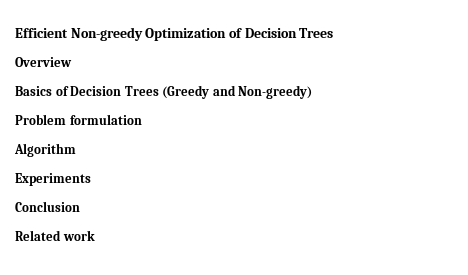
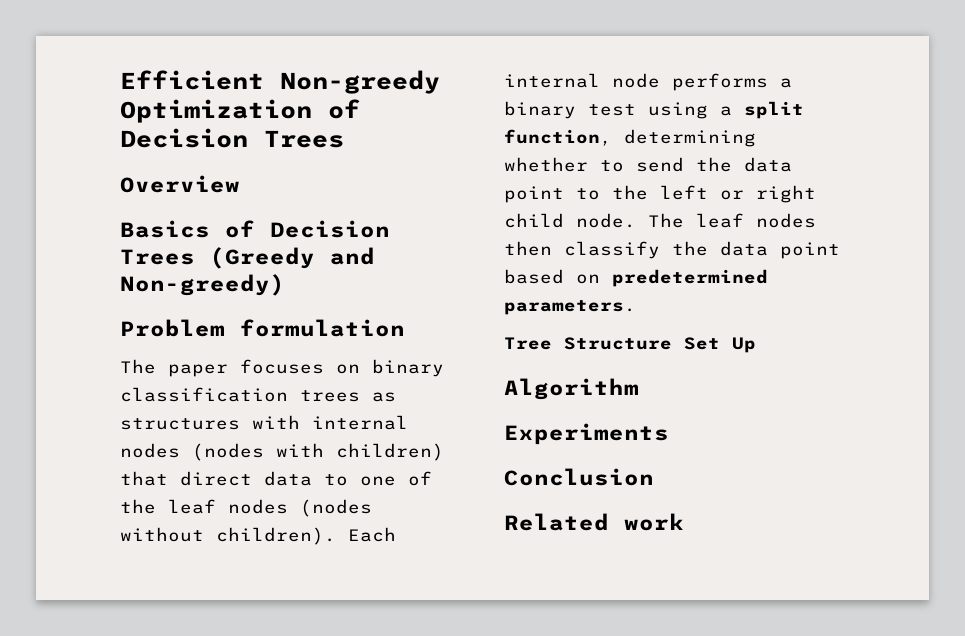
(142, 119) none -> [120,359,444,377] [120,387,396,402] [120,415,408,430] [120,443,444,461] [120,471,432,486] [120,499,372,517] [120,527,396,545] [504,73,792,91] [504,101,804,119] [504,129,756,147] [504,157,792,172] [504,185,816,203] [504,213,816,228] [504,241,840,259] [504,269,768,287] [504,300,636,315] [504,337,756,353] // The paper focuses on binary classification trees as structures with internal nodes (nodes with children) that direct data to one of the leaf nodes (nodes without children). Each internal node performs a binary test using a split function, determining whether to send the data point to the left or right child node. The leaf nodes then classify the data point based on predetermined parameters. // Tree Structure Set Up

